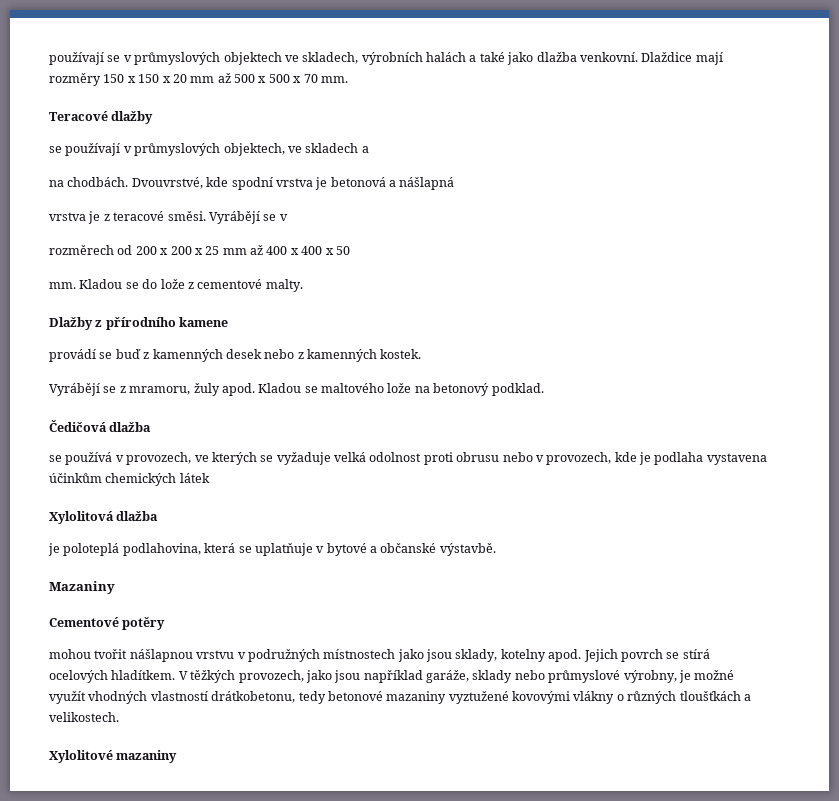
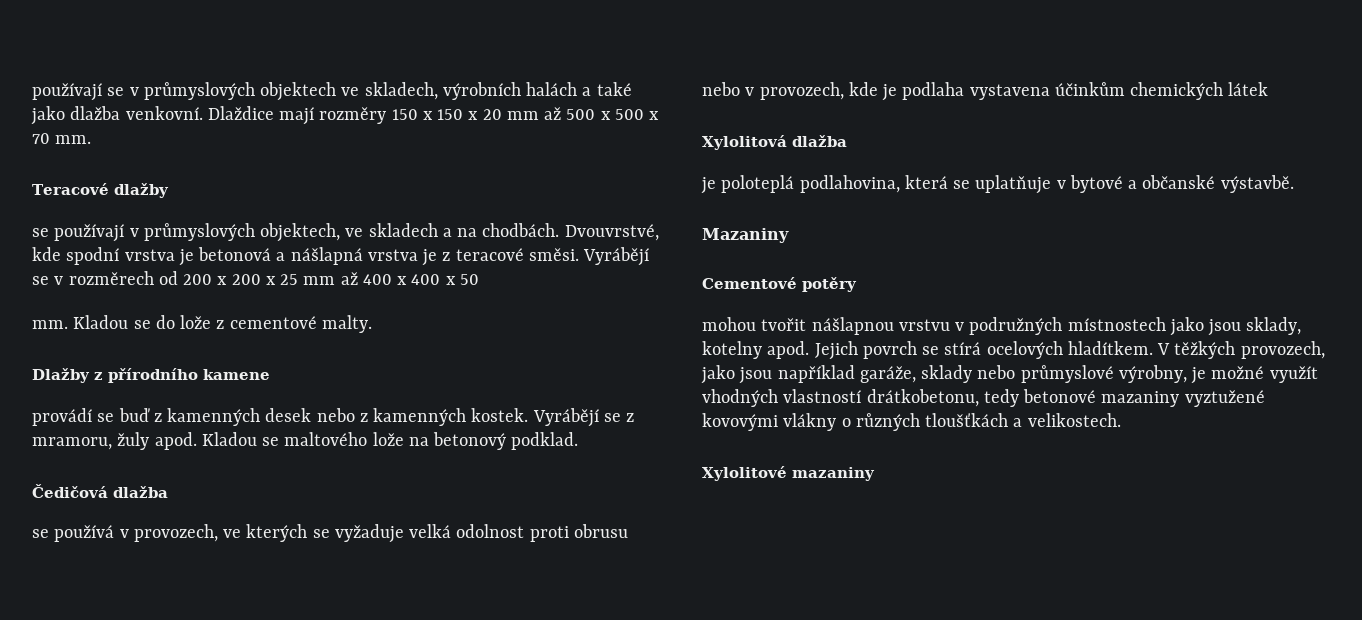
(369, 149) // -> (452, 232) none
(455, 183) // -> (363, 256) none
(288, 217) // -> (64, 280) none
(422, 354) // -> (529, 415) none

